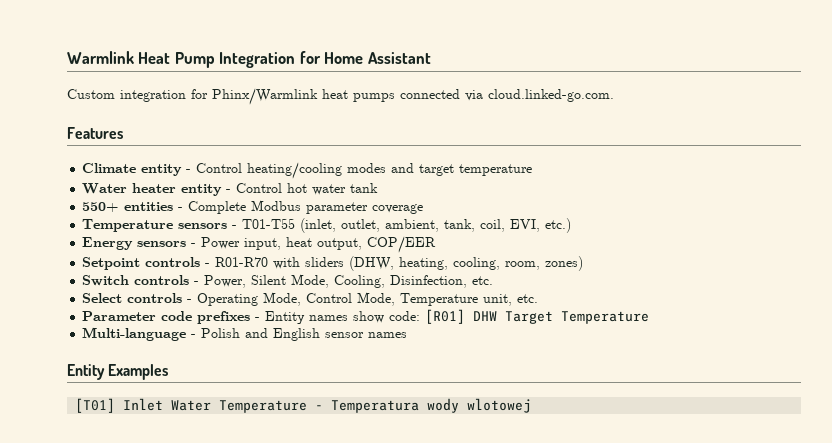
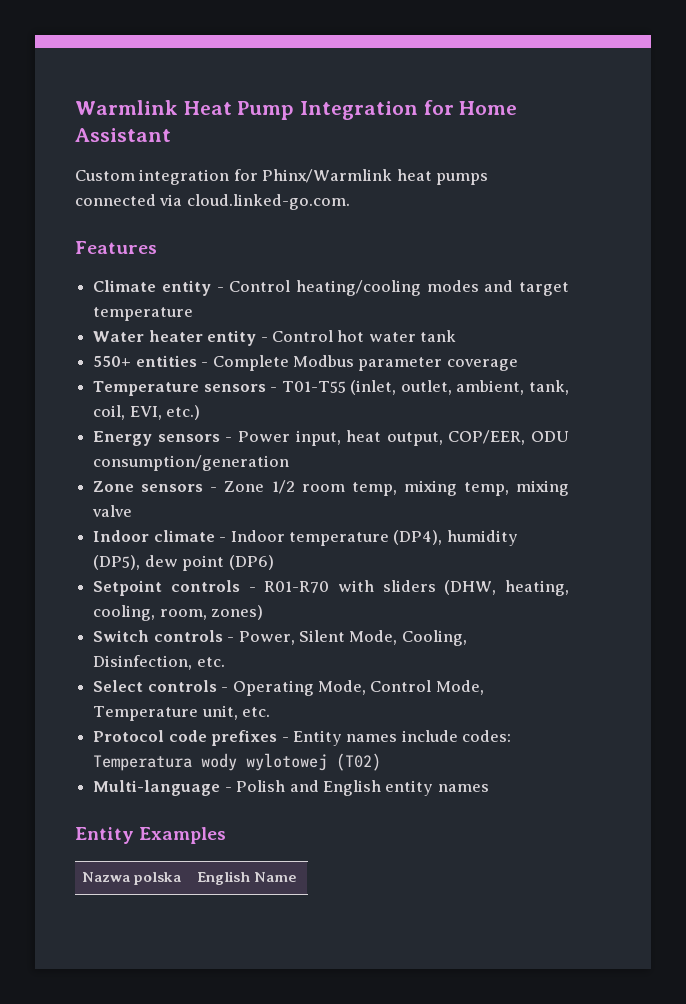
[367,236,437,253] COP/EER -> [448,430,569,445] [93,455,290,471] [93,480,569,496] [92,505,133,517] [93,530,518,546] [93,555,274,571] COP/EER, ODU consumption/generation // Zone sensors - Zone 1/2 room temp, mixing temp, mixing valve // Indoor climate - Indoor temperature (DP4), humidity (DP5), dew point (DP6)
[82,311,157,321] Parameter -> [93,730,165,742] Protocol
[353,309,650,324] show code: [R01] DHW Target Temperature -> [401,730,512,742] [93,753,382,771] include codes: Temperatura wody wylotowej (T02)
[325,332,365,338] sensor -> [385,780,434,796] entity
[75,398,532,413] // [T01] Inlet Water Temperature - Temperatura wody wlotowej -> [82,872,182,885] [197,871,298,885] // Nazwa polska | English Name

